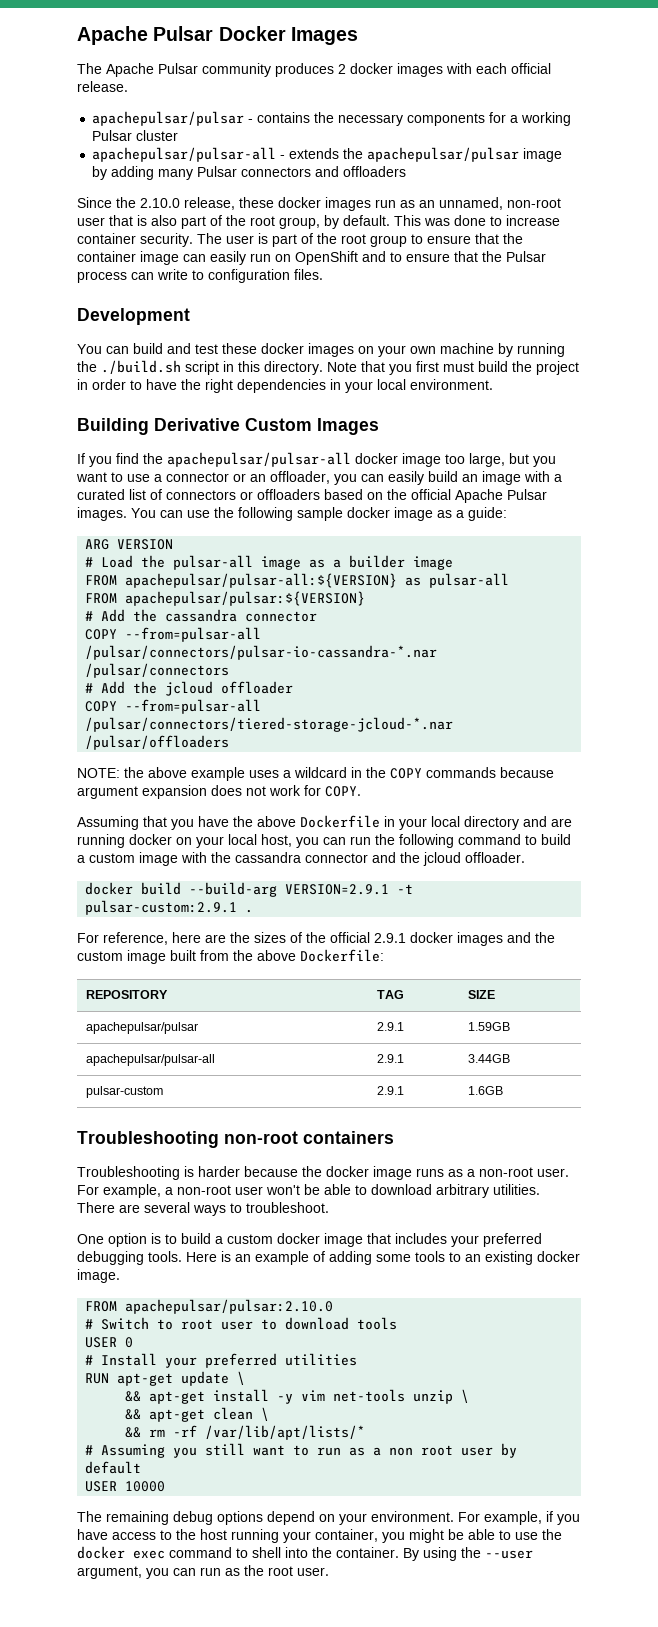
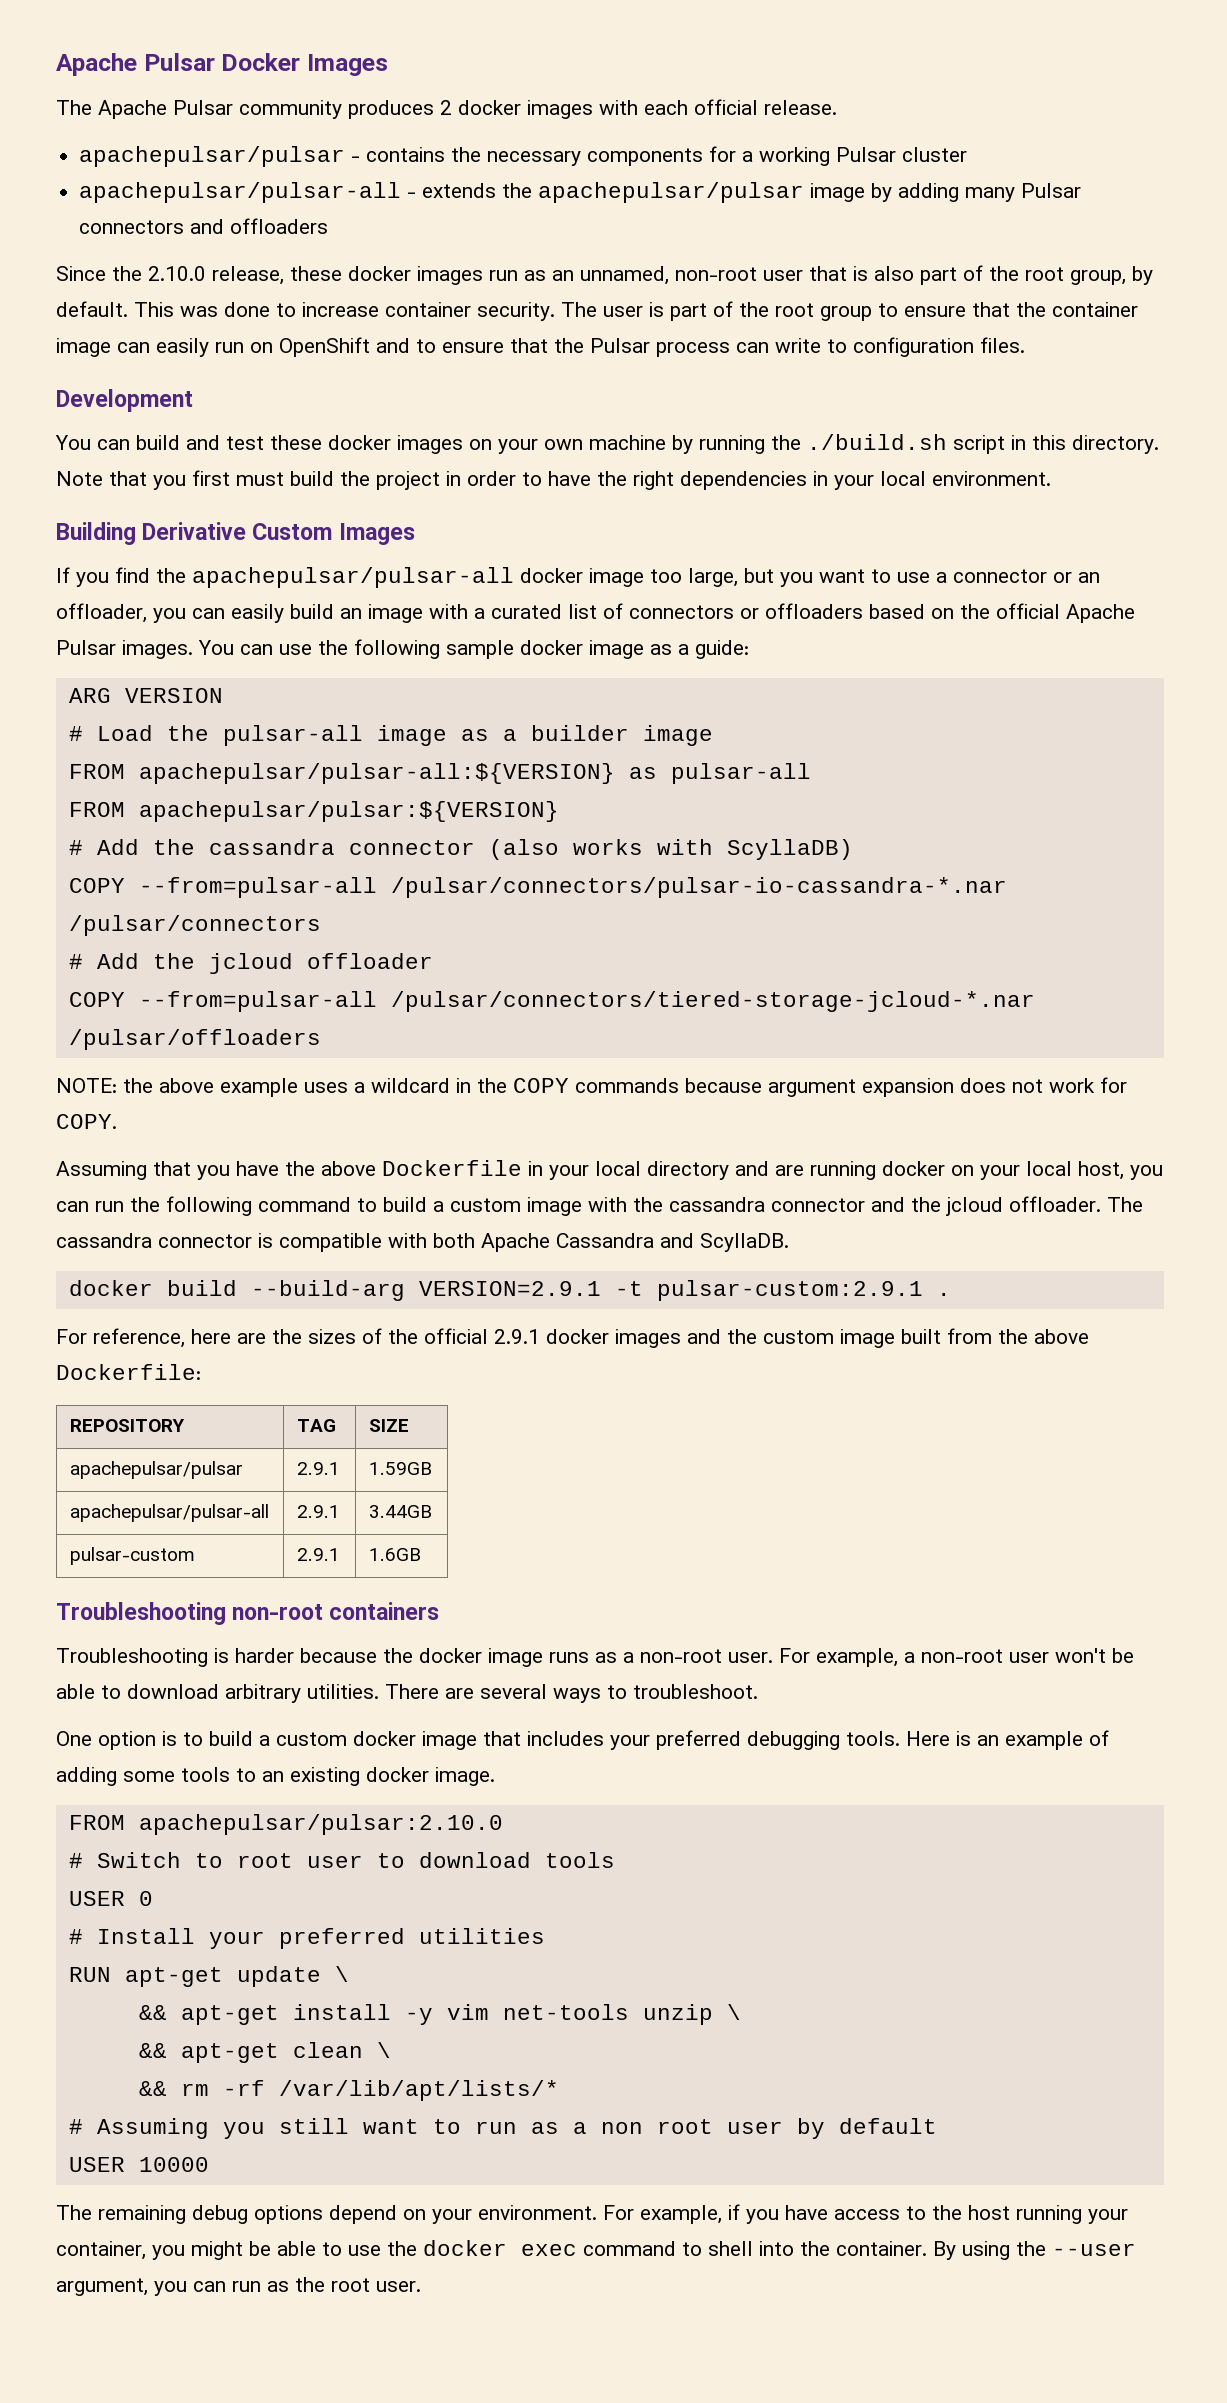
(318, 616) none -> [488,839,853,860] (also works with ScyllaDB)
(525, 857) none -> [1107,1197,1143,1212] [56,1233,789,1252] The cassandra connector is compatible with both Apache Cassandra and ScyllaDB.

